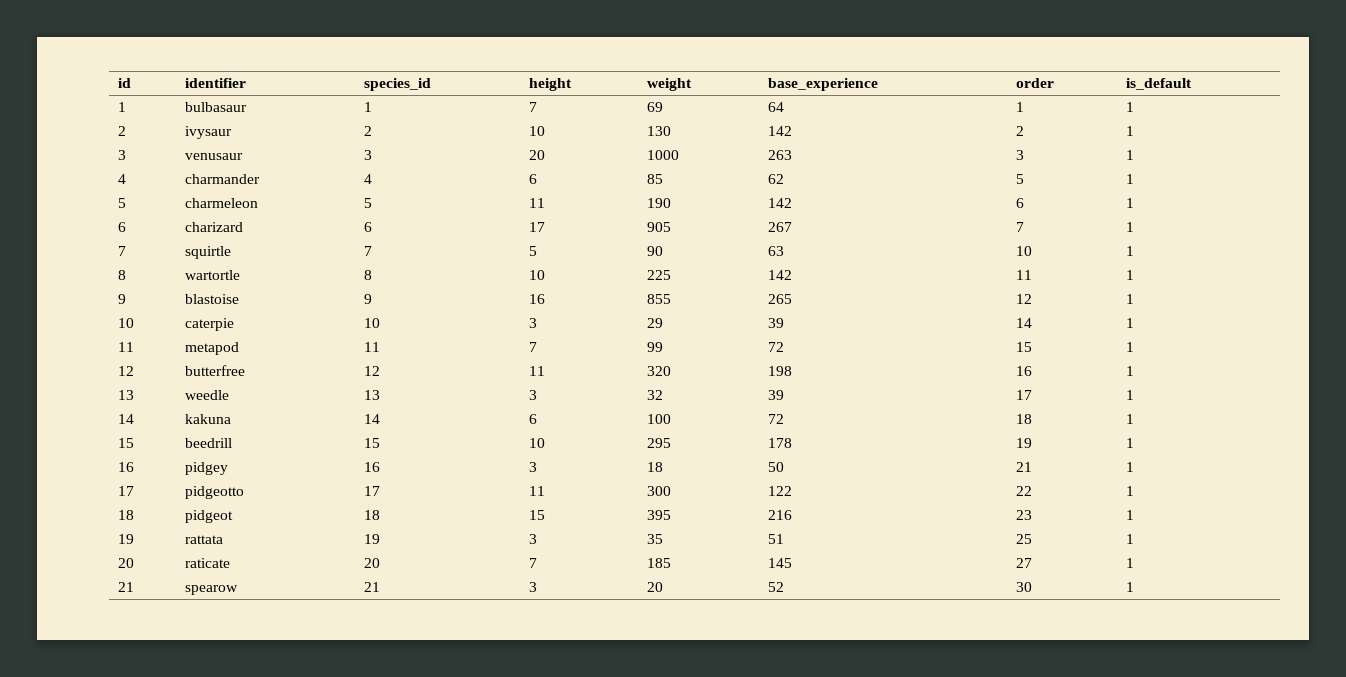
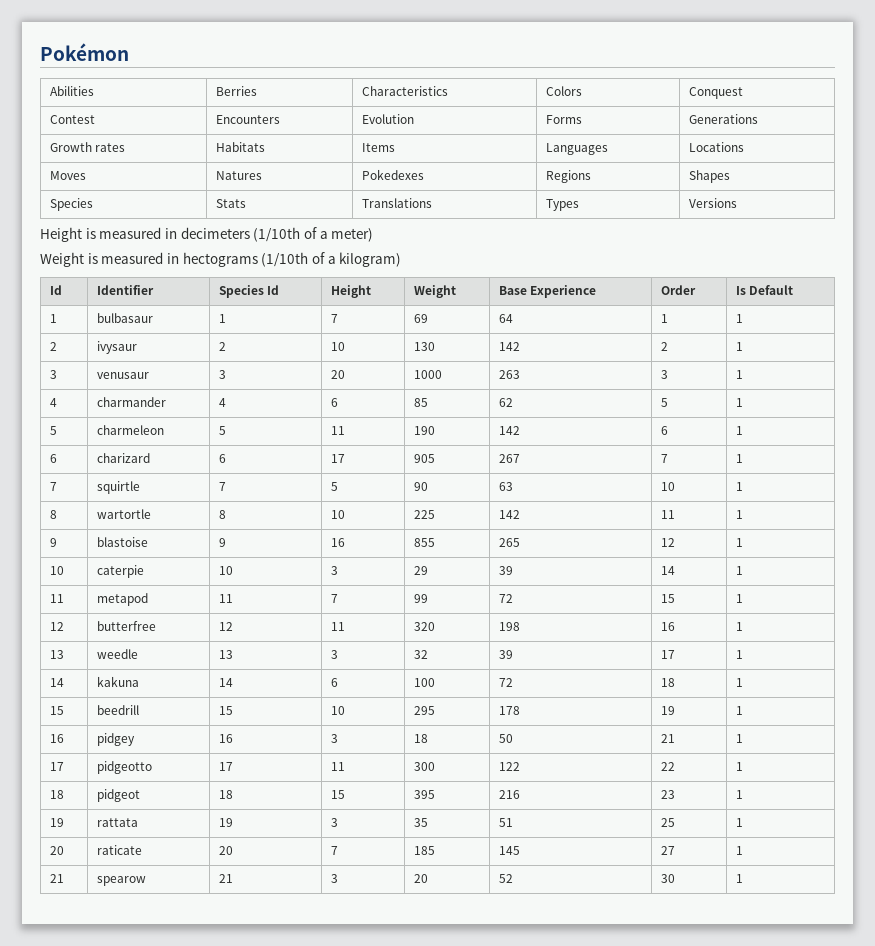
[118,78,132,88] [185,78,247,88] [364,78,432,91] [529,78,573,91] [647,78,693,91] [768,78,879,91] [1016,78,1055,88] [1126,78,1193,90] id | identifier | species_id | height | weight | base_experience | order | is_default -> [40,43,129,61] [49,86,94,96] [215,86,257,96] [361,86,448,96] [545,86,582,96] [688,87,743,99] [49,115,95,124] [215,115,280,124] [361,114,414,124] [545,115,582,124] [688,114,758,124] [49,142,126,152] [215,142,265,152] [361,143,395,152] [545,143,608,155] [688,142,744,152] [49,171,86,180] [215,171,262,180] [361,169,424,180] [545,170,591,183] [688,170,730,183] [49,198,93,211] [215,199,246,208] [361,198,432,208] [545,199,579,211] [688,198,737,208] [40,227,374,242] [40,252,402,267] [49,285,62,295] [96,285,154,295] [218,285,280,298] [330,285,371,298] [413,285,456,298] [498,285,597,298] [660,285,696,295] [735,285,794,295] Pokémon // Abilities | Berries | Characteristics | Colors | Conquest // Contest | Encounters | Evolution | Forms | Generations // Growth rates | Habitats | Items | Languages | Locations // Moves | Natures | Pokedexes | Regions | Shapes // Species | Stats | Translations | Types | Versions // Height is measured in decimeters (1/10th of a meter) // Weight is measured in hectograms (1/10th of a kilogram) // Id | Identifier | Species Id | Height | Weight | Base Experience | Order | Is Default

